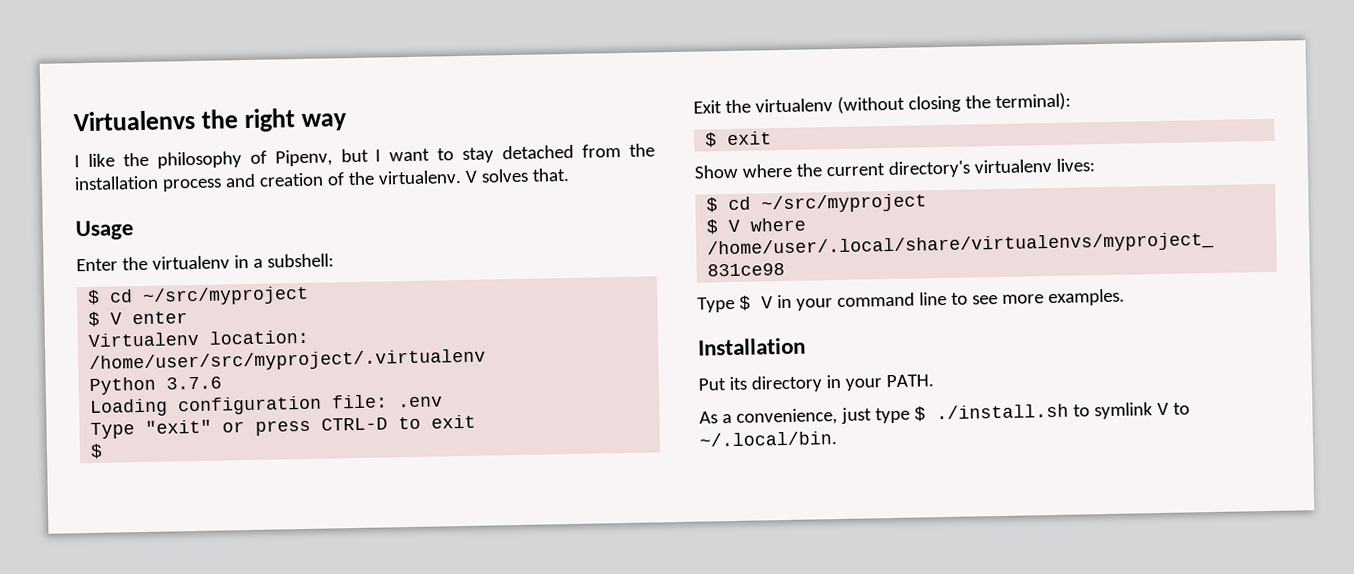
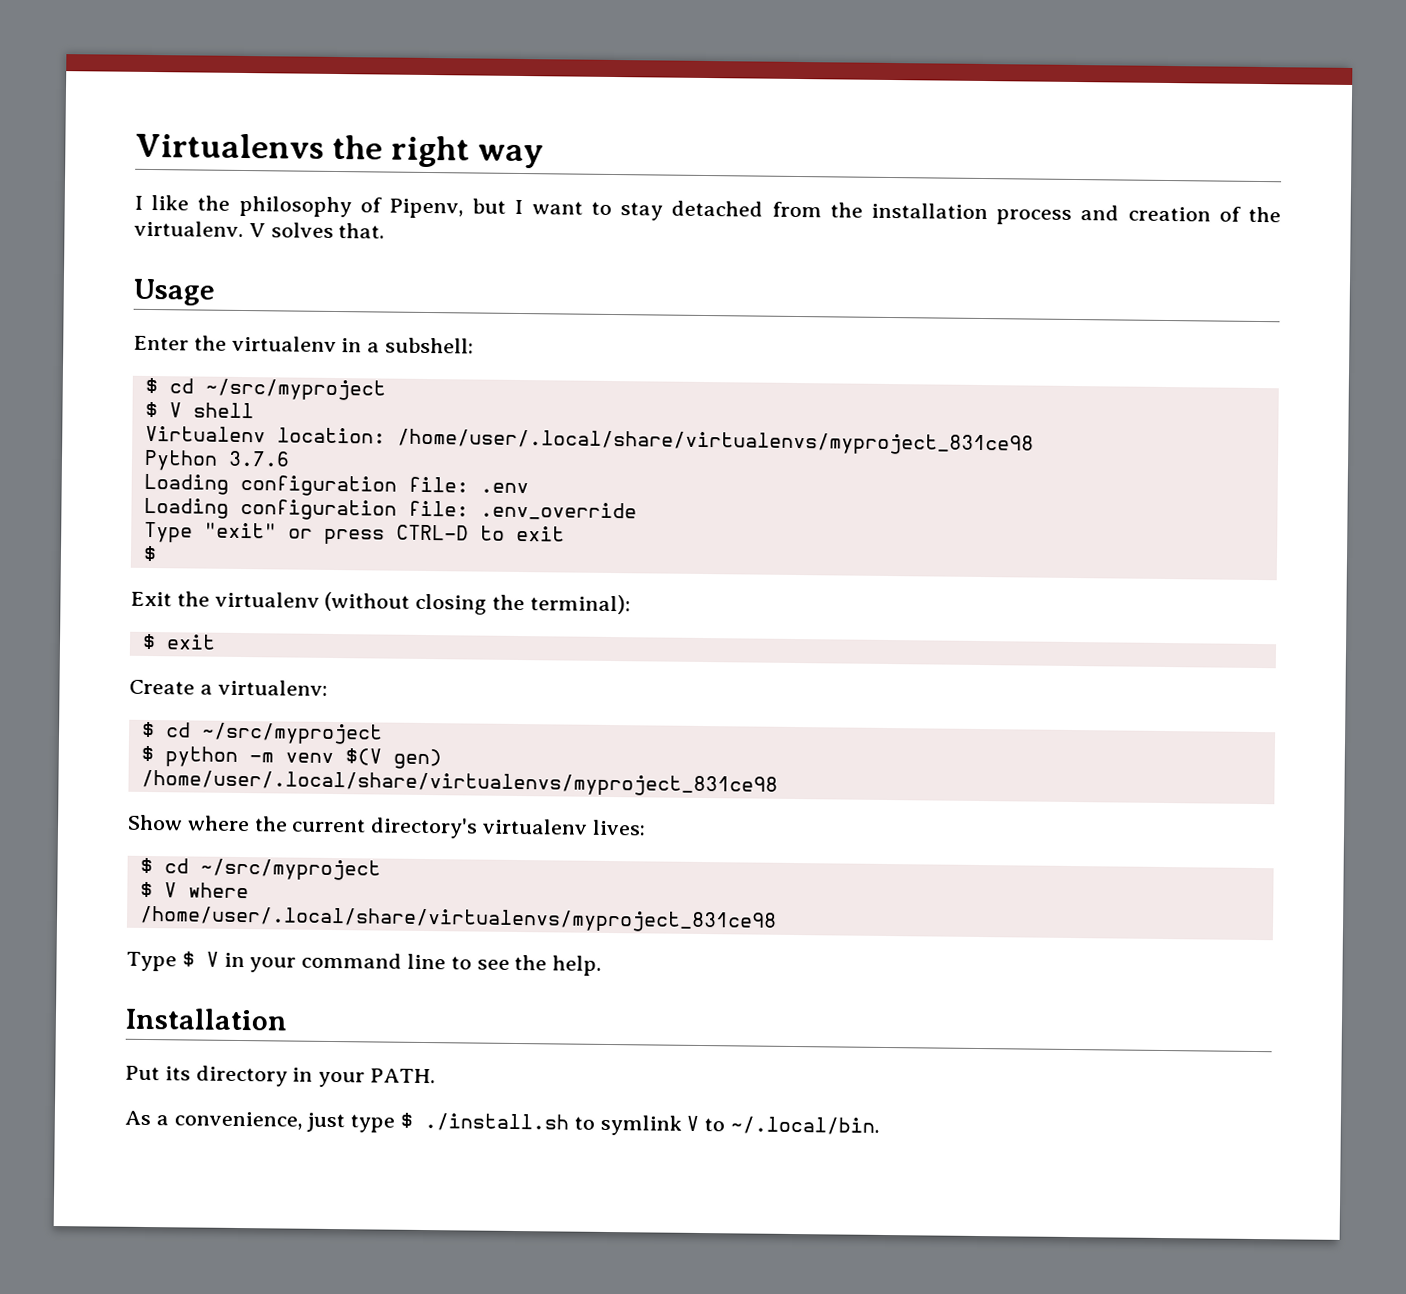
[132,311,189,325] enter -> [192,402,254,419] shell
[89,348,487,373] /home/user/src/myproject/.virtualenv -> [396,428,1034,456] /home/user/.local/share/virtualenvs/myproject_831ce98
(444, 402) none -> [143,497,637,521] // Loading configuration file: .env_override
(773, 138) none -> [129,679,328,696] [140,721,383,745] [140,745,442,770] [140,769,778,797] // Create a virtualenv: // $ cd ~/src/myproject // $ python -m venv $(V gen) // /home/user/.local/share/virtualenvs/myproject_831ce98
[1001,288,1125,307] more examples. -> [514,954,603,976] the help.

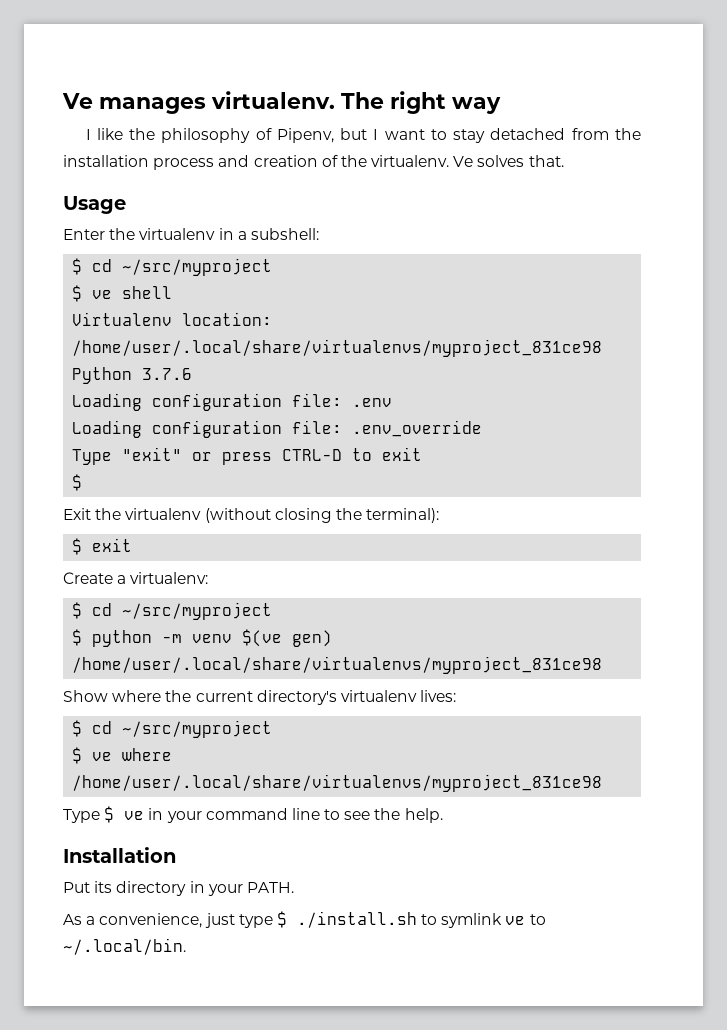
[135,132,384,160] Virtualenvs the -> [62,91,384,114] Ve manages virtualenv. The
[248,223,266,238] V -> [453,156,474,167] Ve
[168,402,182,418] V -> [92,290,113,299] ve
[344,748,382,766] $(V -> [242,629,283,647] $(ve
[163,882,177,898] V -> [92,752,113,761] ve
[205,951,219,967] V -> [124,811,145,820] ve
[686,1115,700,1131] V -> [505,916,526,925] ve

